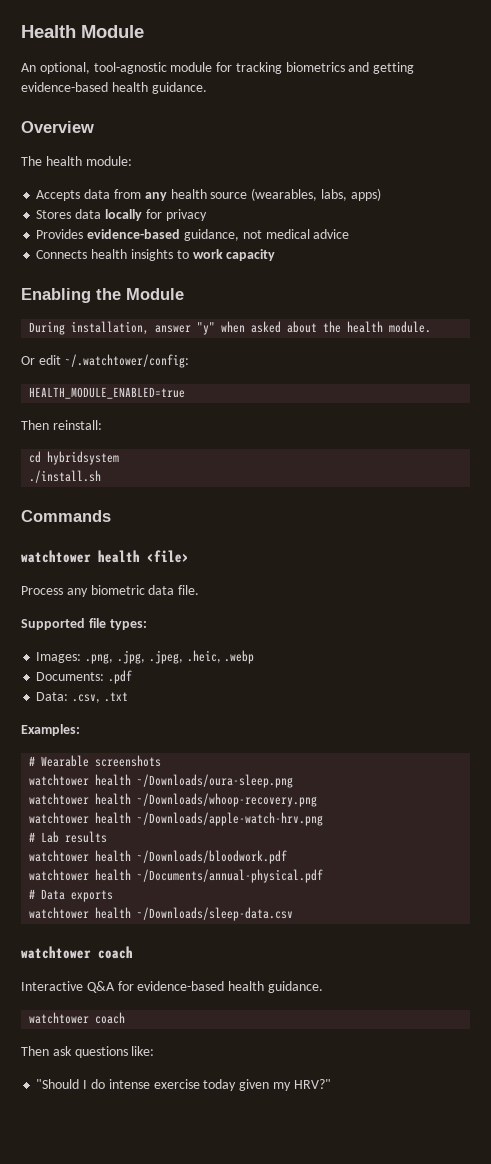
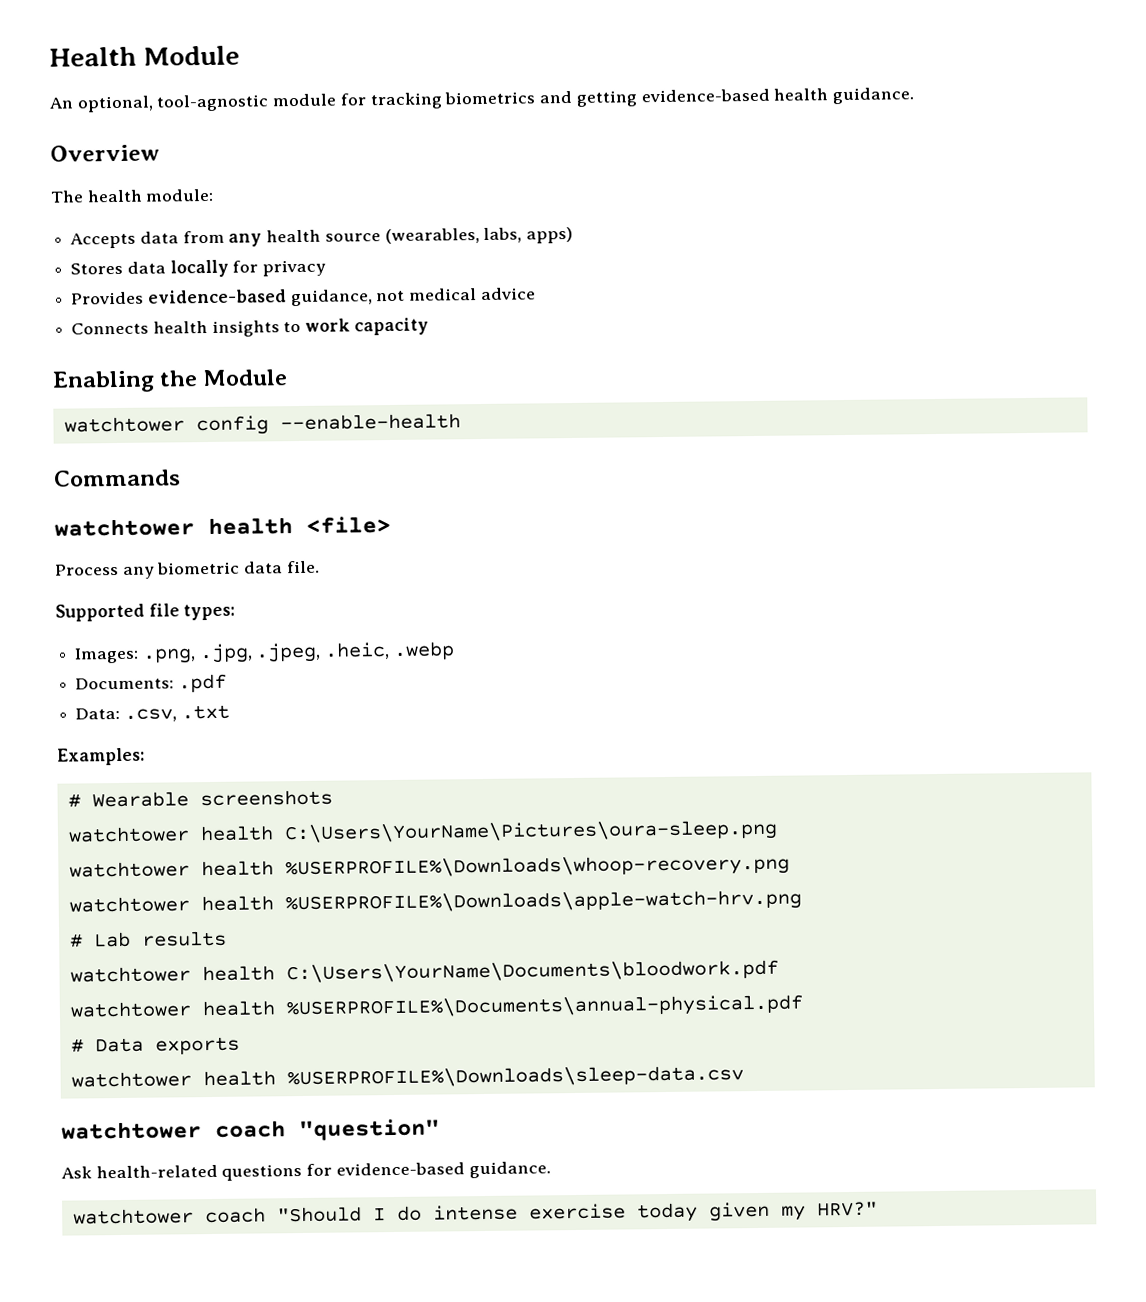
[29,321,432,335] [21,354,189,368] [29,387,186,399] [21,420,102,430] [29,451,120,465] [29,470,102,483] During installation, answer "y" when asked about the health module. // Or edit ~/.watchtower/config: // HEALTH_MODULE_ENABLED=true // Then reinstall: // cd hybridsystem // ./install.sh -> [63,413,461,436] watchtower config --enable-health
[137,774,294,788] [29,793,318,807] [29,812,324,826] ~/Downloads/oura-sleep.png // watchtower health ~/Downloads/whoop-recovery.png // watchtower health ~/Downloads/apple-watch-hrv.png -> [283,819,778,845] [68,854,790,880] [68,889,802,915] C:\Users\YourName\Pictures\oura-sleep.png // watchtower health %USERPROFILE%\Downloads\whoop-recovery.png // watchtower health %USERPROFILE%\Downloads\apple-watch-hrv.png
[137,850,288,864] [29,869,324,883] ~/Downloads/bloodwork.pdf // watchtower health ~/Documents/annual-physical.pdf -> [285,959,779,984] [69,994,803,1020] C:\Users\YourName\Documents\bloodwork.pdf // watchtower health %USERPROFILE%\Documents\annual-physical.pdf
[137,907,294,921] [21,946,133,959] [21,981,115,993] ~/Downloads/sleep-data.csv // watchtower coach // Interactive Q&A -> [286,1065,744,1089] [61,1118,440,1142] [61,1164,303,1181] %USERPROFILE%\Downloads\sleep-data.csv // watchtower coach "question" // Ask health-related questions
[228,981,265,991] health -> (465, 1169) none
[21,1046,155,1058] // Then ask questions like: // -> (266, 1215) none

